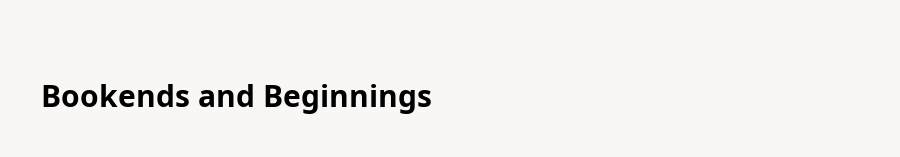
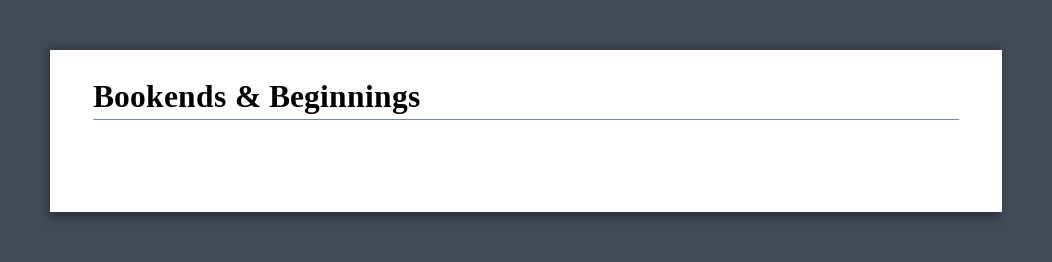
[198,84,256,107] and -> [234,86,261,107] &

